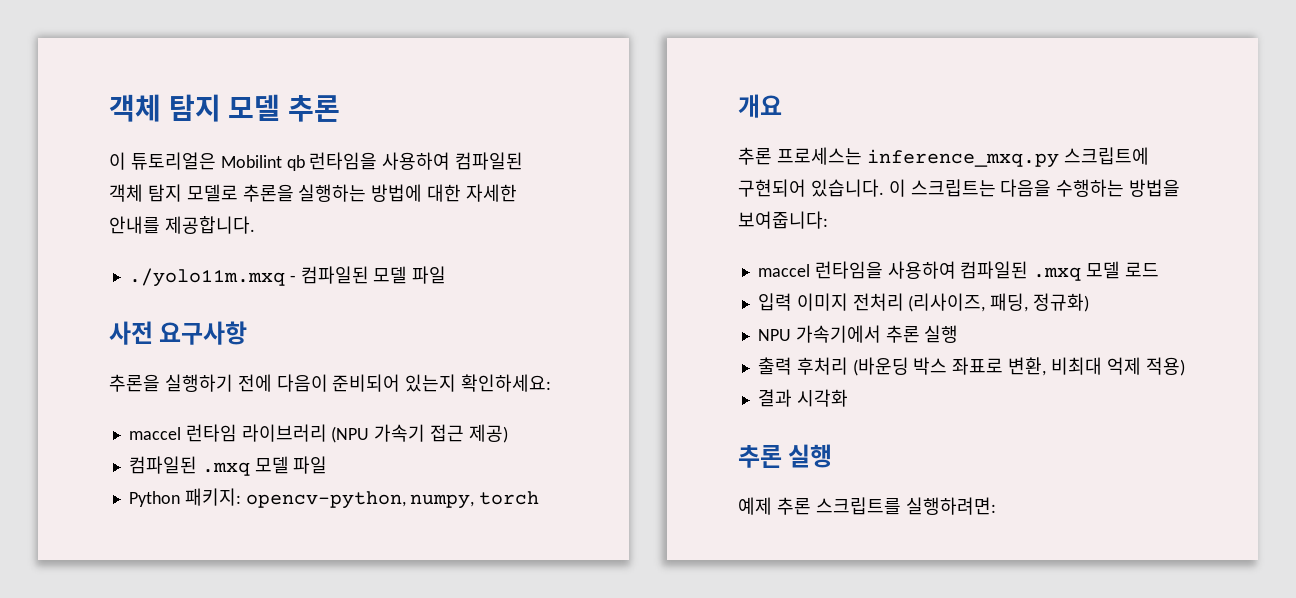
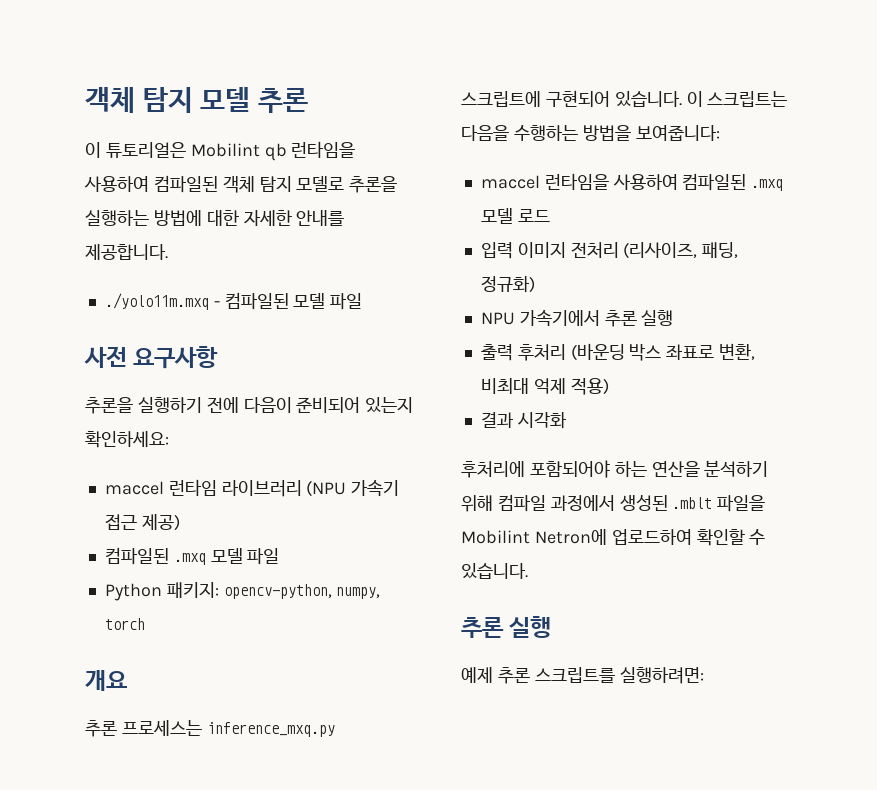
(848, 398) none -> [461,460,769,478] [461,494,766,512] [461,529,766,546] [461,563,528,579] // 후처리에 포함되어야 하는 연산을 분석하기 위해 컴파일 과정에서 생성된 .mblt 파일을 Mobilint Netron에 업로드하여 확인할 수 있습니다.

